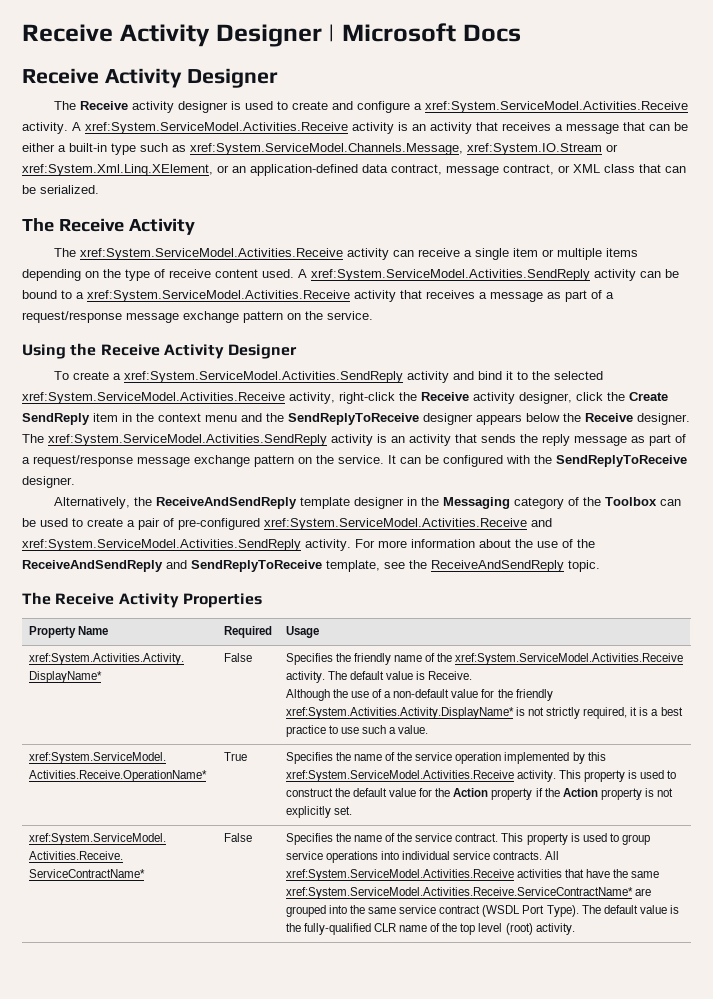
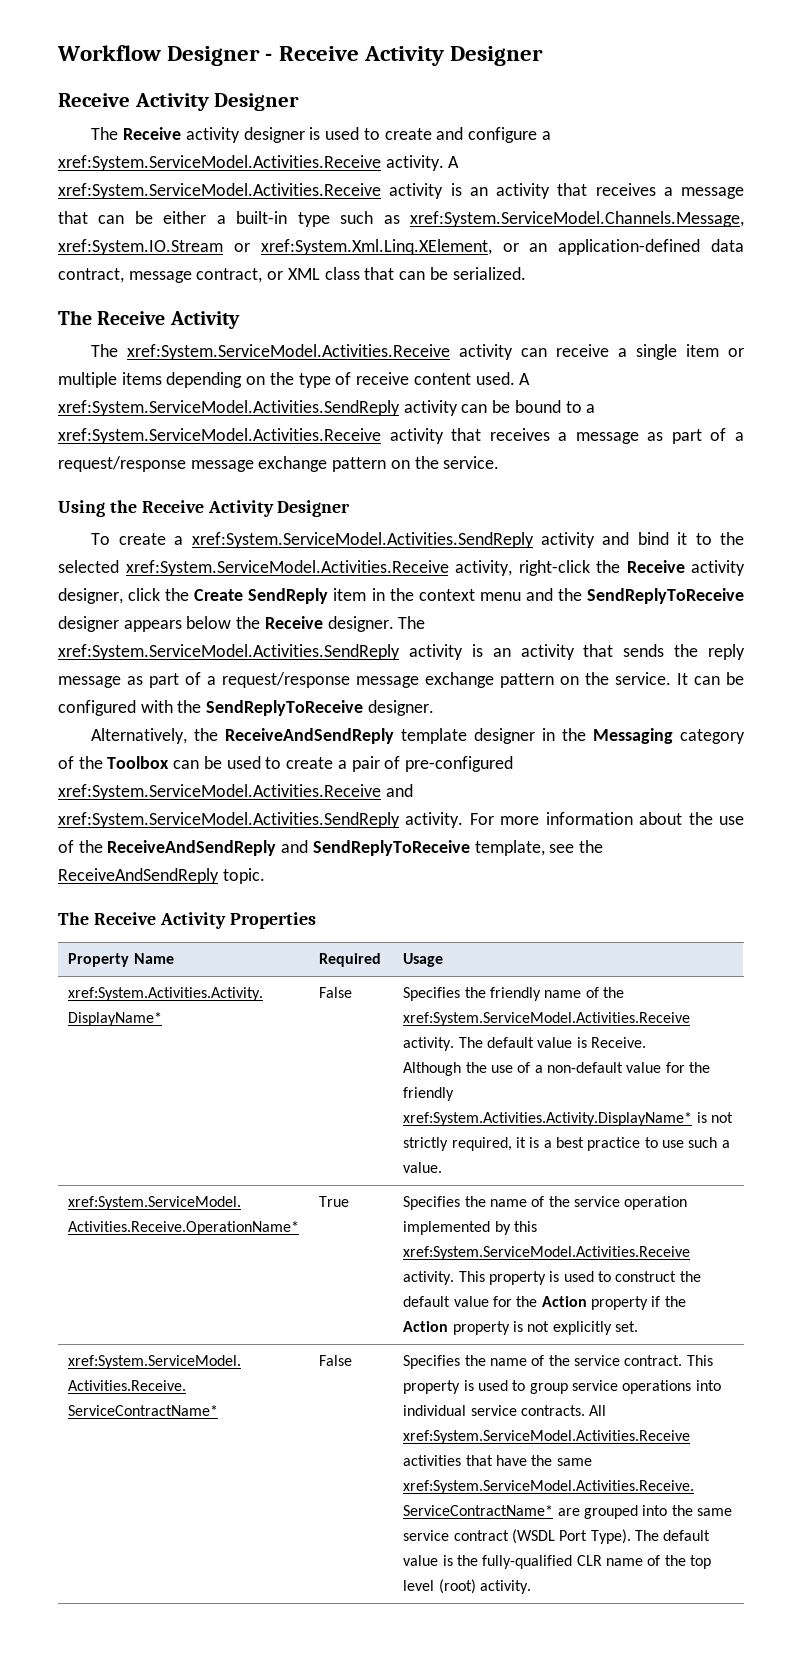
[22,23,521,47] Receive Activity Designer | Microsoft Docs -> [57,45,544,66] Workflow Designer - Receive Activity Designer

